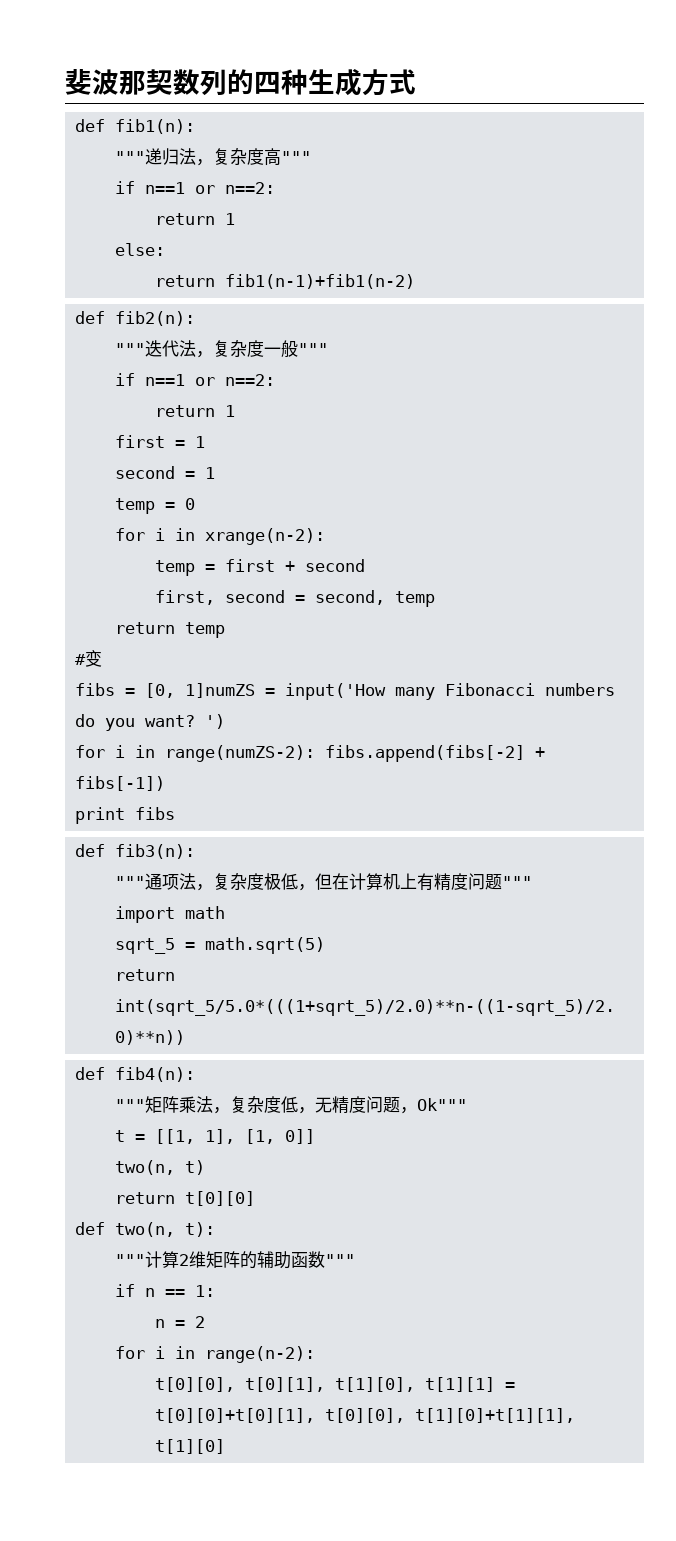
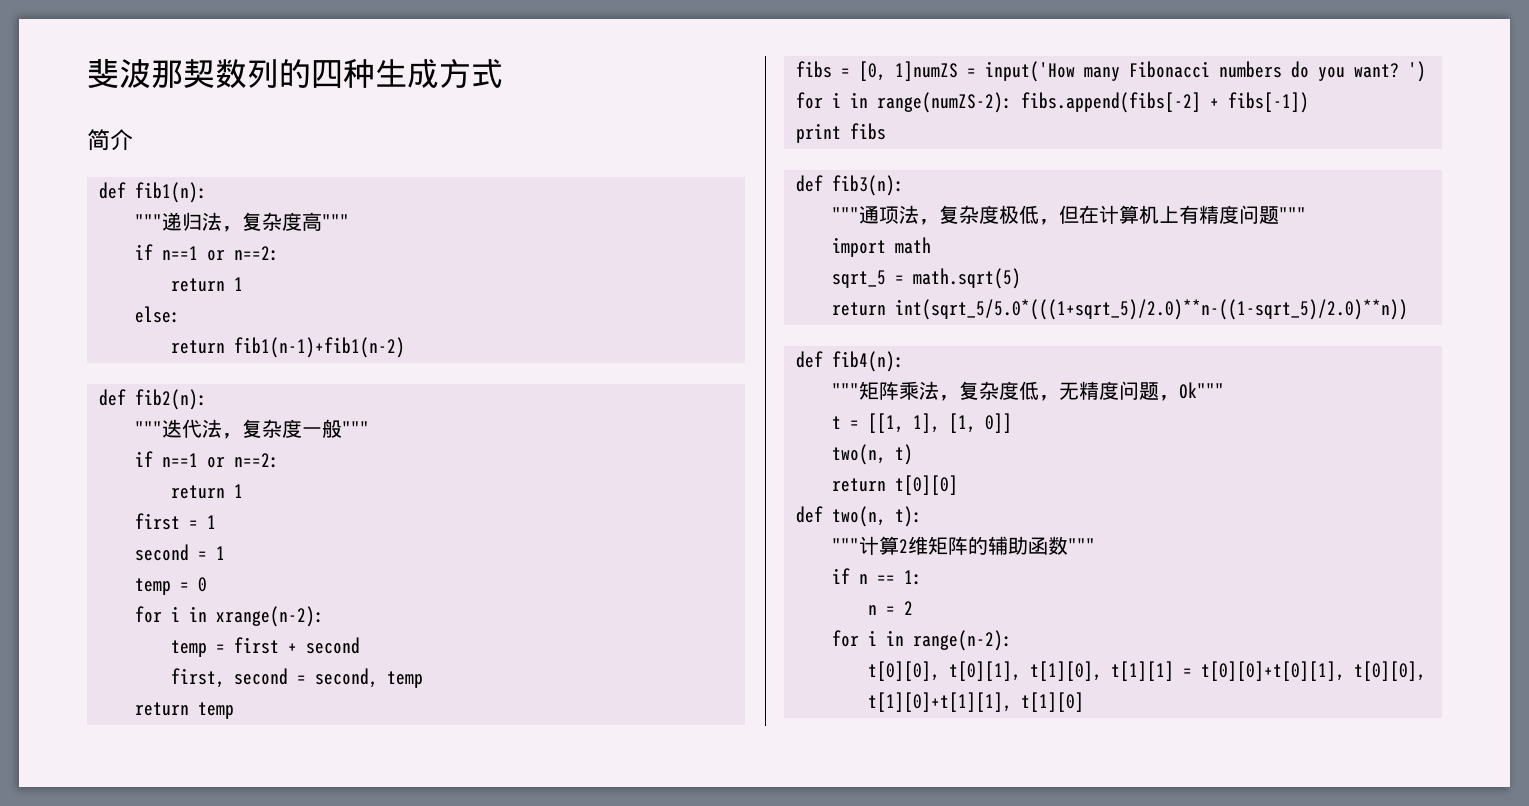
(416, 82) none -> [87,129,133,151] // 简介
[75,650,103,667] // #变 -> (234, 710) none

